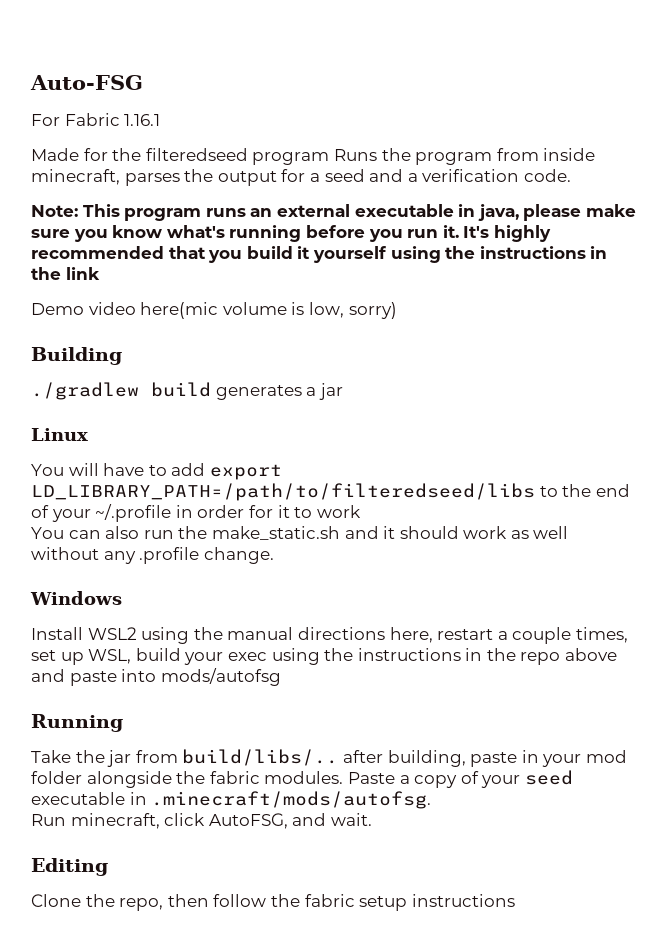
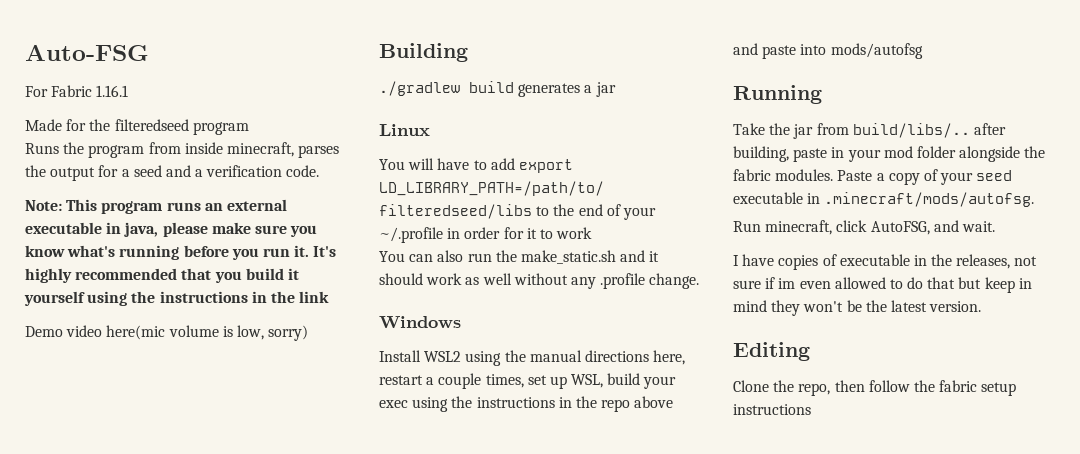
(330, 158) none -> (249, 128) //
(372, 819) none -> [733,254,1038,270] [733,277,1032,293] [733,300,982,316] // I have copies of executable in the releases, not sure if im even allowed to do that but keep in mind they won't be the latest version.

